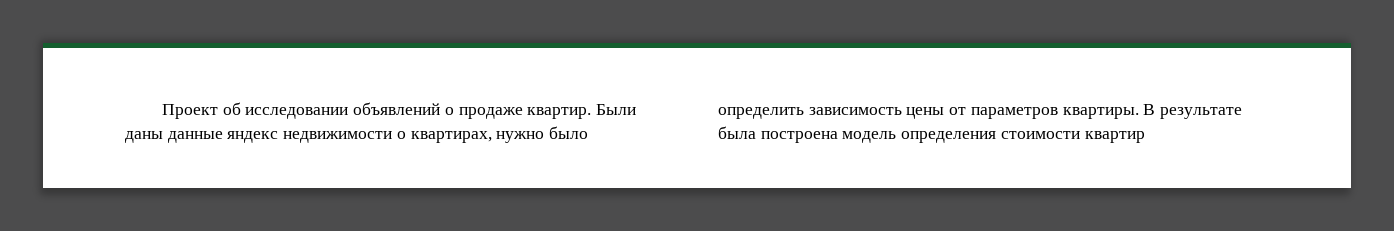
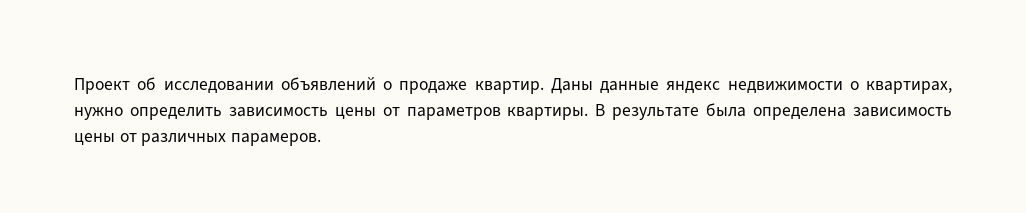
[596,104,637,115] [125,131,163,143] Были даны -> [550,78,593,94] Даны
[549,126,589,139] было -> (123, 113) none
[760,131,1145,143] построена модель определения стоимости квартир -> [753,107,952,120] [74,133,322,146] определена зависимость цены от различных парамеров.

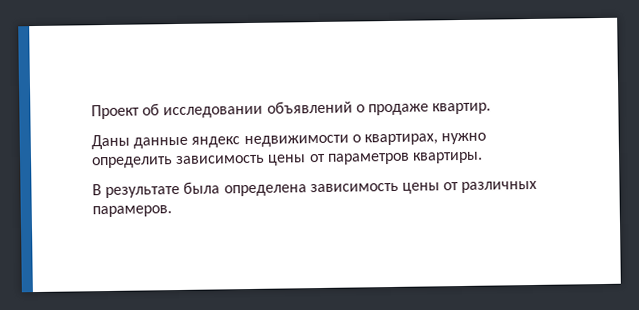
(544, 87) none -> (492, 108) //
(589, 113) none -> (483, 157) //

